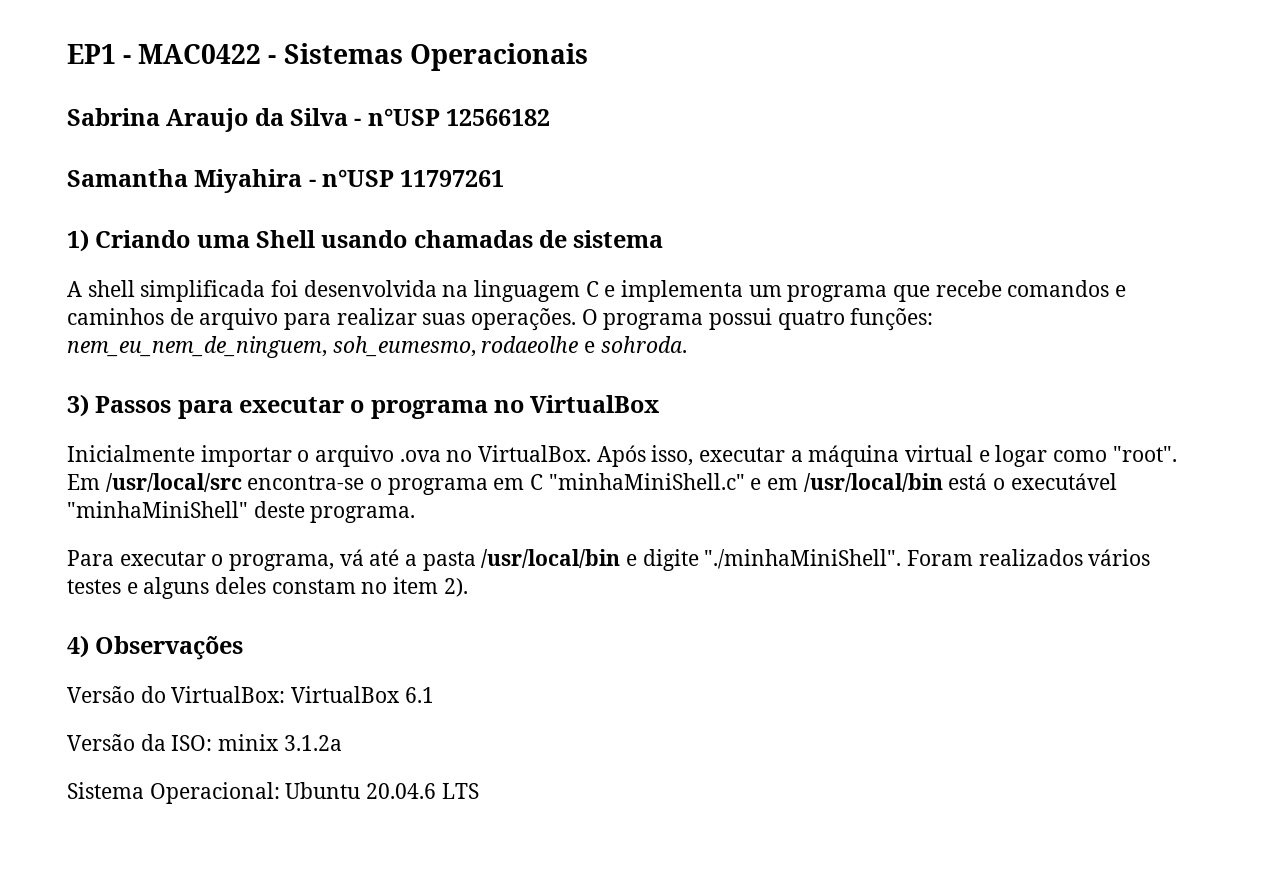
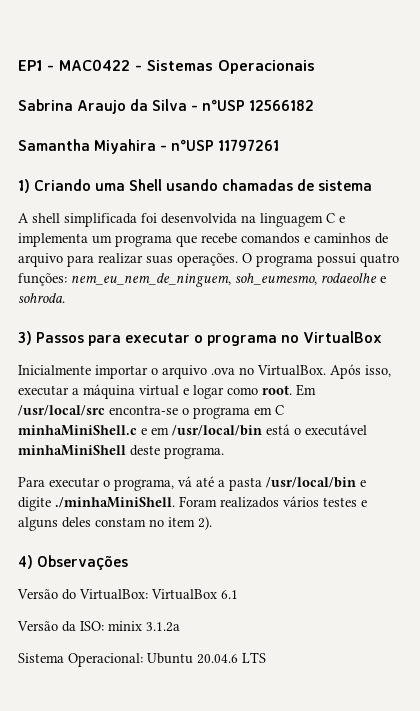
[1112,446,1177,462] "root". -> [262,385,292,395] root.
[548,473,745,490] "minhaMiniShell.c" -> [18,425,137,436] minhaMiniShell.c
[67,501,248,518] "minhaMiniShell" -> [18,445,126,456] minhaMiniShell
[704,549,902,569] "./minhaMiniShell". -> [55,497,175,508] ./minhaMiniShell.

